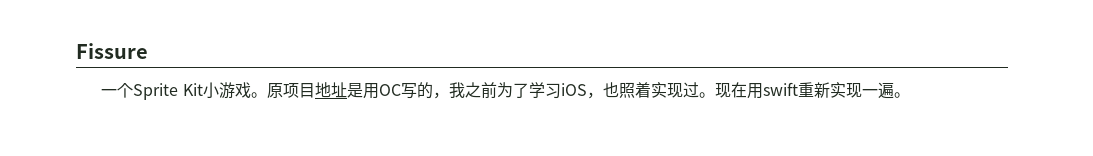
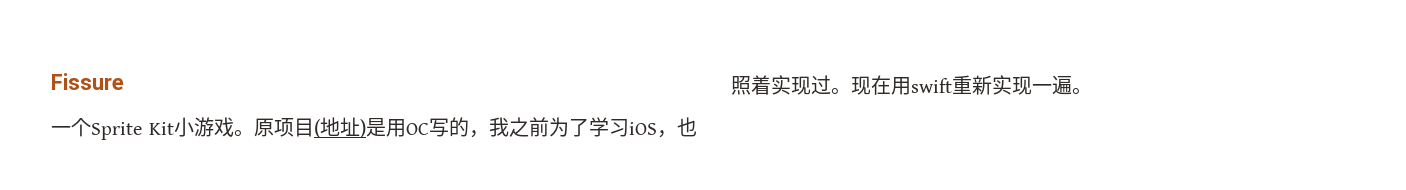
[314,82,347,98] 地址 -> [314,117,366,138] (地址)

